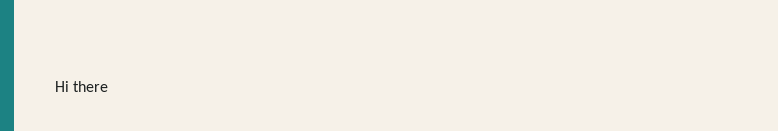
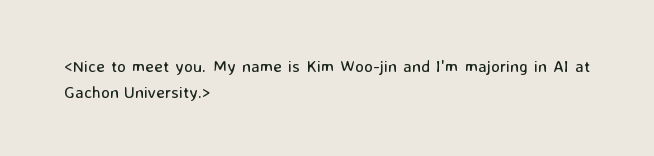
[55,81,109,92] Hi there -> [64,60,591,75] [64,86,210,101] <Nice to meet you. My name is Kim Woo-jin and I'm majoring in AI at Gachon University.>

